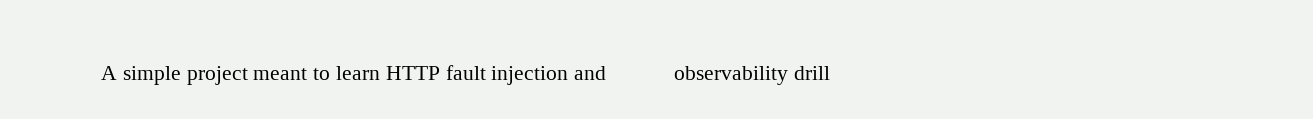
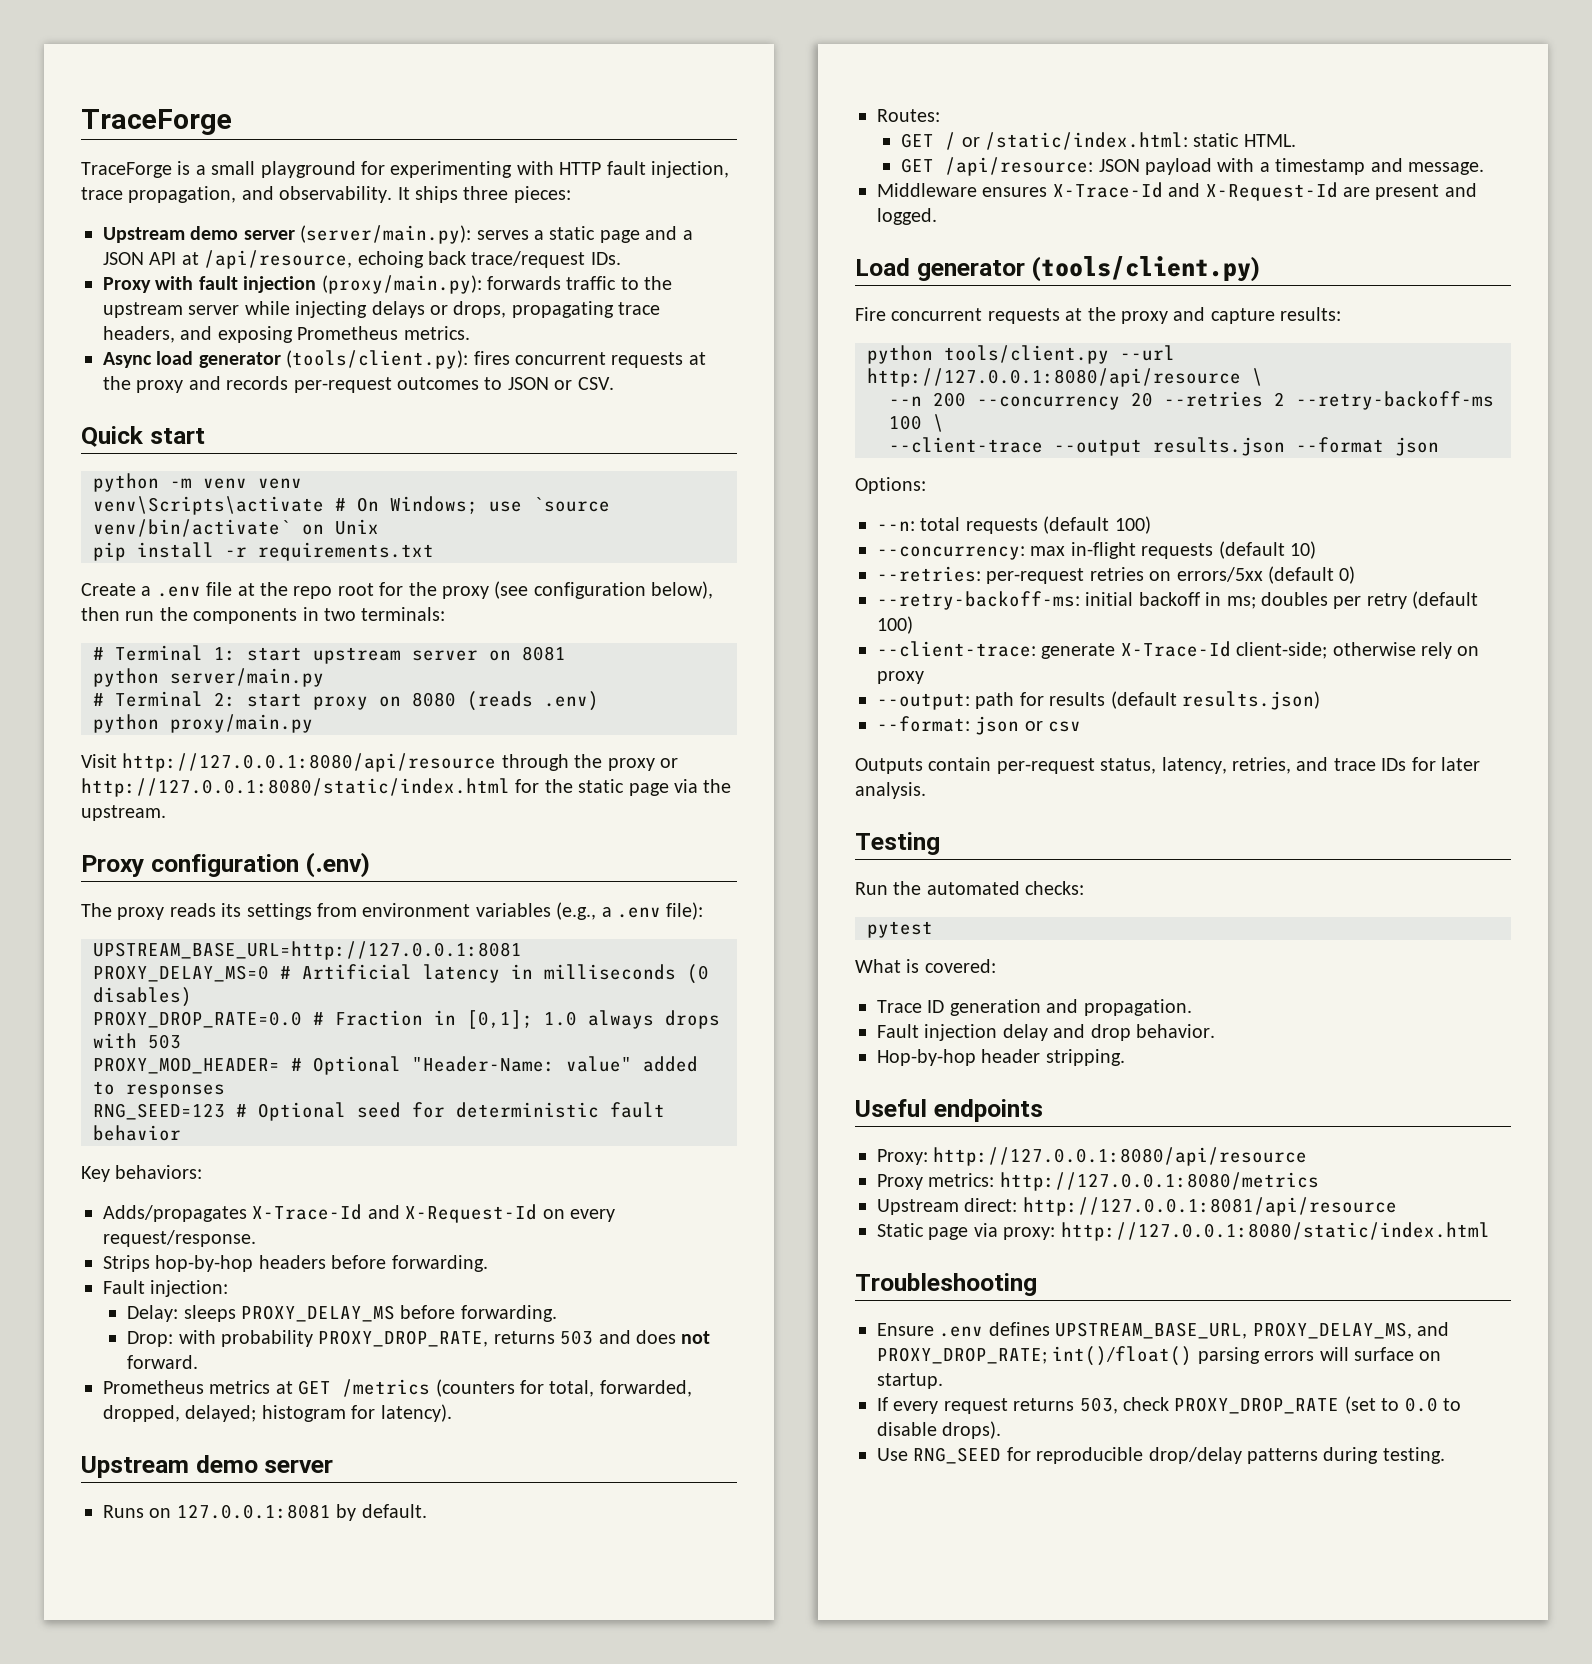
[101,65,830,85] A simple project meant to learn HTTP fault injection and observability drill -> [81,109,232,135] [81,161,729,178] [81,186,571,203] [103,225,693,244] [103,250,621,269] [103,275,673,294] [103,301,661,318] [103,326,470,343] [103,350,706,369] [103,376,614,393] [81,426,205,447] [93,473,302,492] [93,496,610,515] [93,519,379,537] [93,542,434,561] [81,581,714,599] [81,607,446,624] [93,645,566,664] [93,668,324,687] [93,691,599,711] [93,714,313,733] [81,753,678,772] [81,778,732,797] [81,805,166,821] [81,852,371,878] [81,902,704,920] [93,941,522,960] [93,964,709,984] [93,987,192,1007] [93,1010,720,1029] [93,1033,181,1049] [93,1056,698,1075] [93,1081,225,1098] [93,1102,665,1121] [93,1125,181,1141] [81,1165,203,1182] [103,1204,615,1223] [103,1230,256,1247] [103,1255,488,1272] [103,1280,229,1297] [127,1305,557,1322] [127,1330,711,1347] [127,1355,199,1369] [103,1379,692,1397] [103,1404,452,1422] [81,1455,334,1478] [103,1504,427,1521] [877,109,940,122] [901,132,1296,150] [901,157,1485,176] [877,182,1477,201] [877,208,937,225] [855,256,1261,282] [855,307,1342,324] [867,345,1175,364] [867,368,1263,387] [889,391,1494,410] [889,414,944,432] [889,437,1439,456] [855,477,926,494] [877,516,1151,534] [877,541,1316,560] [877,566,1356,584] [877,591,1479,610] [877,616,913,634] [877,641,1480,659] [877,671,924,684] [877,691,1320,710] [877,716,1082,735] [855,757,1480,774] [855,782,926,799] [855,832,940,855] [855,881,1085,895] [867,921,933,938] [855,959,996,973] [877,999,1192,1016] [877,1024,1215,1041] [877,1049,1125,1066] [855,1099,1043,1122] [877,1147,1308,1166] [877,1172,1319,1191] [877,1197,1397,1216] [877,1222,1490,1241] [855,1273,1037,1296] [877,1322,1449,1339] [877,1346,1442,1366] [877,1373,943,1389] [877,1396,1461,1414] [877,1421,1002,1439] [877,1447,1445,1464] TraceForge // TraceForge is a small playground for experimenting with HTTP fault injection, trace propagation, and observability. It ships three pieces: // Upstream demo server (server/main.py): serves a static page and a JSON API at /api/resource, echoing back trace/request IDs. // Proxy with fault injection (proxy/main.py): forwards traffic to the upstream server while injecting delays or drops, propagating trace headers, and exposing Prometheus metrics. // Async load generator (tools/client.py): fires concurrent requests at the proxy and records per-request outcomes to JSON or CSV. // Quick start // python -m venv venv // venv\Scripts\activate # On Windows; use `source venv/bin/activate` on Unix // pip install -r requirements.txt // Create a .env file at the repo root for the proxy (see configuration below), then run the components in two terminals: // # Terminal 1: start upstream server on 8081 // python server/main.py // # Terminal 2: start proxy on 8080 (reads .env) // python proxy/main.py // Visit http://127.0.0.1:8080/api/resource through the proxy or http://127.0.0.1:8080/static/index.html for the static page via the upstream. // Proxy configuration (.env) // The proxy reads its settings from environment variables (e.g., a .env file): // UPSTREAM_BASE_URL=http://127.0.0.1:8081 // PROXY_DELAY_MS=0 # Artificial latency in milliseconds (0 disables) // PROXY_DROP_RATE=0.0 # Fraction in [0,1]; 1.0 always drops with 503 // PROXY_MOD_HEADER= # Optional "Header-Name: value" added to responses // RNG_SEED=123 # Optional seed for deterministic fault behavior // Key behaviors: // Adds/propagates X-Trace-Id and X-Request-Id on every request/response. // Strips hop-by-hop headers before forwarding. // Fault injection: // Delay: sleeps PROXY_DELAY_MS before forwarding. // Drop: with probability PROXY_DROP_RATE, returns 503 and does not forward. // Prometheus metrics at GET /metrics (counters for total, forwarded, dropped, delayed; histogram for latency). // Upstream demo server // Runs on 127.0.0.1:8081 by default. // Routes: // GET / or /static/index.html: static HTML. // GET /api/resource: JSON payload with a timestamp and message. // Middleware ensures X-Trace-Id and X-Request-Id are present and logged. // Load generator (tools/client.py) // Fire concurrent requests at the proxy and capture results: // python tools/client.py --url http://127.0.0.1:8080/api/resource \ // --n 200 --concurrency 20 --retries 2 --retry-backoff-ms 100 \ // --client-trace --output results.json --format json // Options: // --n: total requests (default 100) // --concurrency: max in-flight requests (default 10) // --retries: per-request retries on errors/5xx (default 0) // --retry-backoff-ms: initial backoff in ms; doubles per retry (default 100) // --client-trace: generate X-Trace-Id client-side; otherwise rely on proxy // --output: path for results (default results.json) // --format: json or csv // Outputs contain per-request status, latency, retries, and trace IDs for later analysis. // Testing // Run the automated checks: // pytest // What is covered: // Trace ID generation and propagation. // Fault injection delay and drop behavior. // Hop-by-hop header stripping. // Useful endpoints // Proxy: http://127.0.0.1:8080/api/resource // Proxy metrics: http://127.0.0.1:8080/metrics // Upstream direct: http://127.0.0.1:8081/api/resource // Static page via proxy: http://127.0.0.1:8080/static/index.html // Troubleshooting // Ensure .env defines UPSTREAM_BASE_URL, PROXY_DELAY_MS, and PROXY_DROP_RATE; int()/float() parsing errors will surface on startup. // If every request returns 503, check PROXY_DROP_RATE (set to 0.0 to disable drops). // Use RNG_SEED for reproducible drop/delay patterns during testing.

